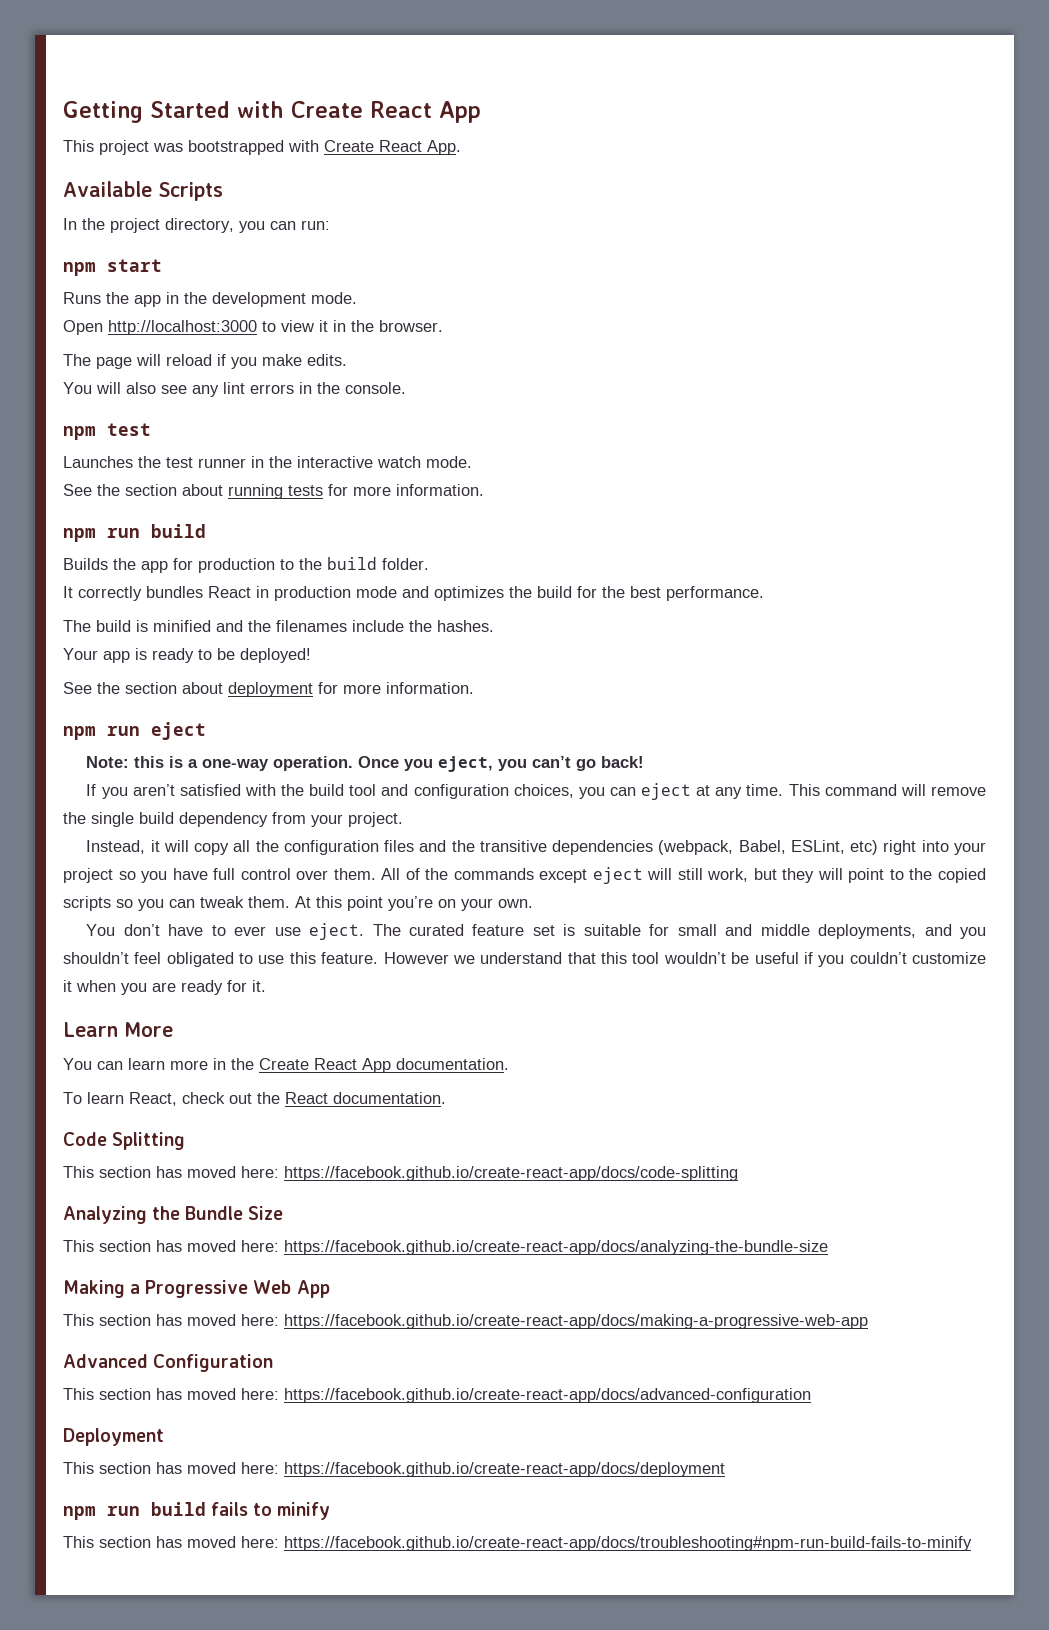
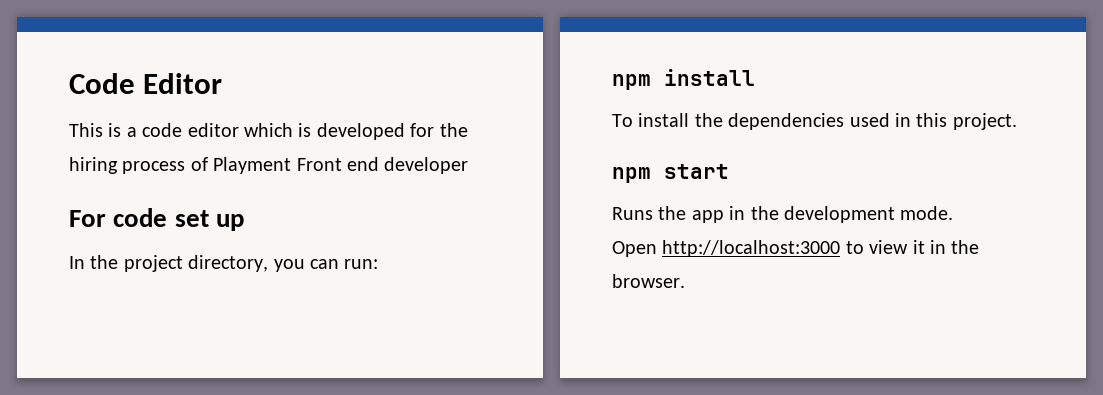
[63,101,481,123] [63,140,461,155] [63,181,223,201] Getting Started with Create React App // This project was bootstrapped with Create React App. // Available Scripts -> [69,73,223,94] [69,123,468,140] [69,157,469,174] [69,208,244,231] Code Editor // This is a code editor which is developed for the hiring process of Playment Front end developer // For code set up
(330, 225) none -> [612,69,755,90] [612,113,1017,130] // npm install // To install the dependencies used in this project.
[63,354,347,369] [63,382,406,397] [63,423,151,440] [63,456,472,468] [63,484,484,499] [63,524,206,542] [63,557,429,573] [63,586,764,601] [63,620,494,632] [63,648,311,663] [63,682,474,697] [63,722,206,740] [86,756,645,772] [86,783,986,800] [63,812,403,827] [86,840,986,855] [63,867,986,884] [63,896,533,911] [86,923,987,940] [63,952,986,967] [63,980,266,995] [63,1022,173,1037] [63,1058,509,1073] [63,1092,446,1106] [63,1132,186,1150] [63,1166,738,1181] [63,1206,284,1224] [63,1240,828,1255] [63,1280,330,1298] [63,1314,868,1329] [63,1354,274,1372] [63,1388,811,1403] [63,1428,164,1446] [63,1462,725,1477] [63,1502,331,1520] [63,1536,972,1551] // The page will reload if you make edits. // You will also see any lint errors in the console. // npm test // Launches the test runner in the interactive watch mode. // See the section about running tests for more information. // npm run build // Builds the app for production to the build folder. // It correctly bundles React in production mode and optimizes the build for the best performance. // The build is minified and the filenames include the hashes. // Your app is ready to be deployed! // See the section about deployment for more information. // npm run eject // Note: this is a one-way operation. Once you eject, you can’t go back! // If you aren’t satisfied with the build tool and configuration choices, you can eject at any time. This command will remove the single build dependency from your project. // Instead, it will copy all the configuration files and the transitive dependencies (webpack, Babel, ESLint, etc) right into your project so you have full control over them. All of the commands except eject will still work, but they will point to the copied scripts so you can tweak them. At this point you’re on your own. // You don’t have to ever use eject. The curated feature set is suitable for small and middle deployments, and you shouldn’t feel obligated to use this feature. However we understand that this tool wouldn’t be useful if you couldn’t customize it when you are ready for it. // Learn More // You can learn more in the Create React App documentation. // To learn React, check out the React documentation. // Code Splitting // This section has moved here: https://facebook.github.io/create-react-app/docs/code-splitting // Analyzing the Bundle Size // This section has moved here: https://facebook.github.io/create-react-app/docs/analyzing-the-bundle-size // Making a Progressive Web App // This section has moved here: https://facebook.github.io/create-react-app/docs/making-a-progressive-web-app // Advanced Configuration // This section has moved here: https://facebook.github.io/create-react-app/docs/advanced-configuration // Deployment // This section has moved here: https://facebook.github.io/create-react-app/docs/deployment // npm run build fails to minify // This section has moved here: https://facebook.github.io/create-react-app/docs/troubleshooting#npm-run-build-fails-to-minify -> (685, 281) none

